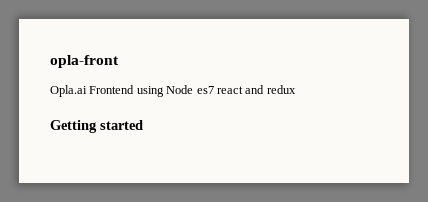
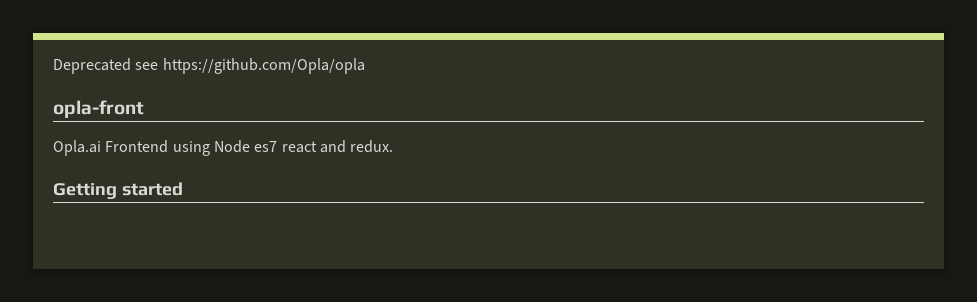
(50, 61) none -> [53,58,365,74] Deprecated see https://github.com/Opla/opla //
[266,85,296,94] redux -> [350,140,394,153] redux.

